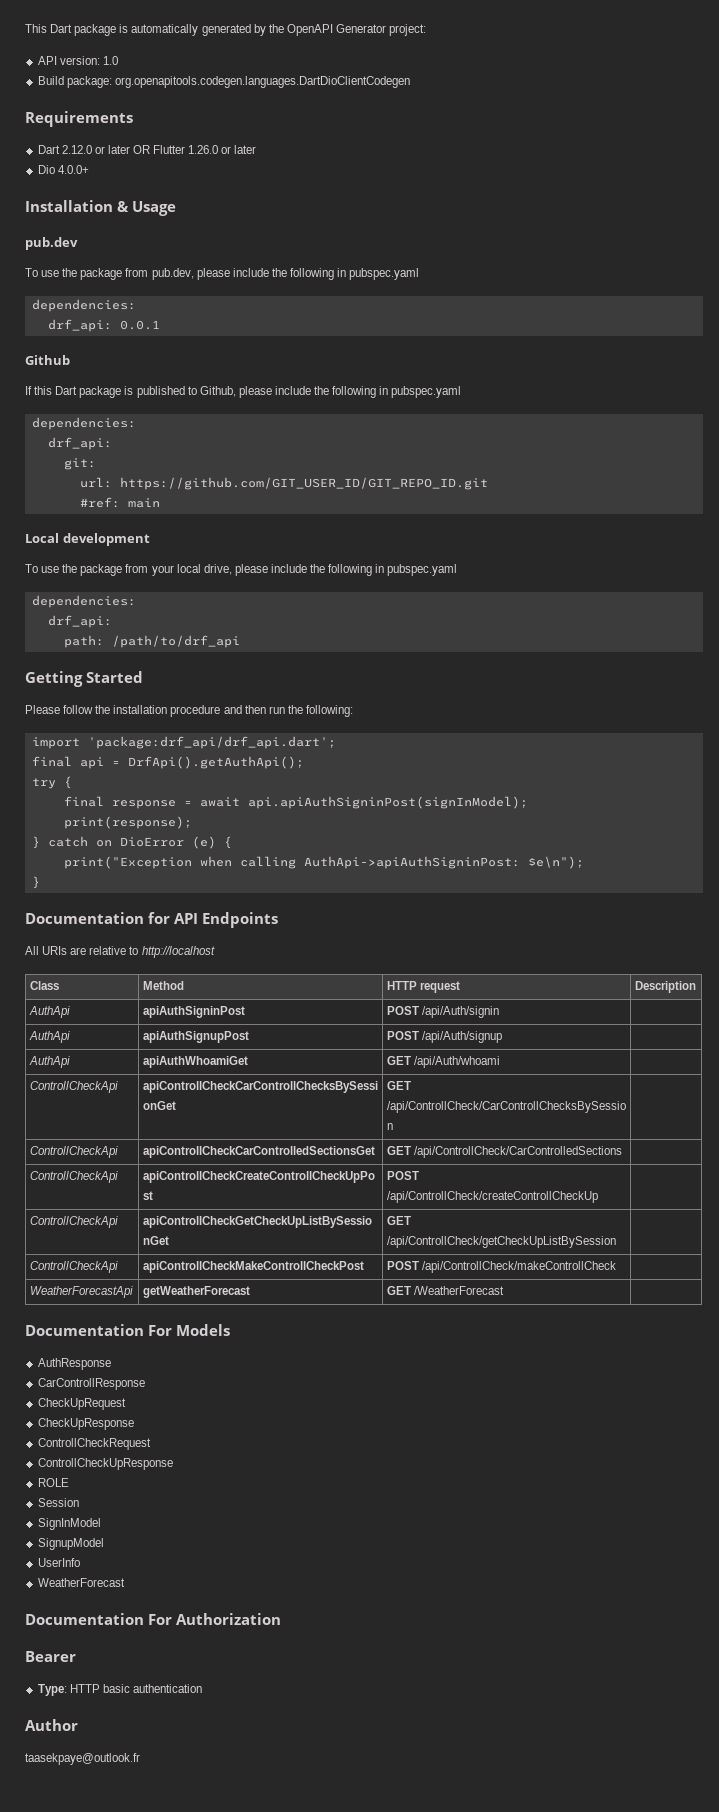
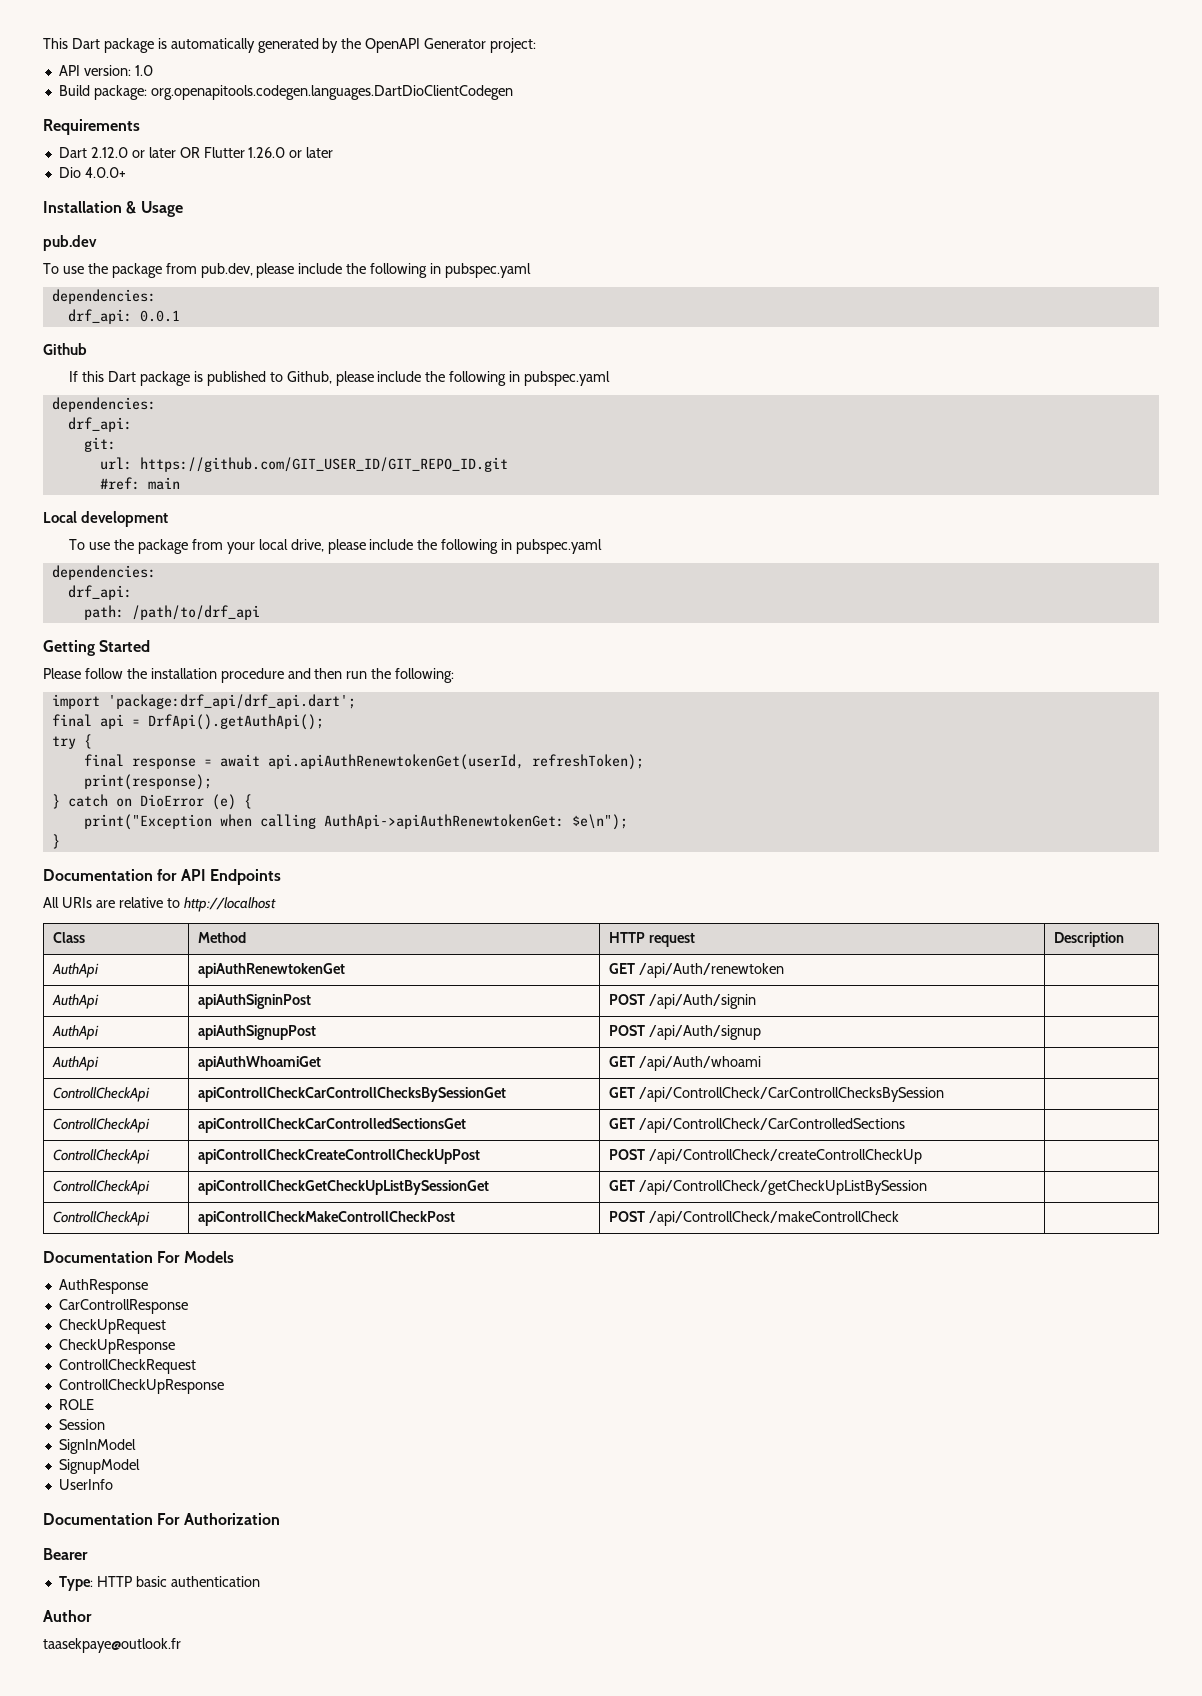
[247,796,528,809] api.apiAuthSigninPost(signInModel); -> [267,754,644,770] api.apiAuthRenewtokenGet(userId, refreshToken);
[303,856,520,869] AuthApi->apiAuthSigninPost: -> [323,814,564,829] AuthApi->apiAuthRenewtokenGet:
(696, 987) none -> [51,963,99,978] [197,963,345,978] [608,963,784,978] // AuthApi | apiAuthRenewtokenGet | GET /api/Auth/renewtoken |
[29,1286,133,1298] [142,1286,250,1298] [386,1286,504,1295] // WeatherForecastApi | getWeatherForecast | GET /WeatherForecast | -> (899, 1218) none
[37,1578,125,1587] // WeatherForecast -> (113, 1484) none

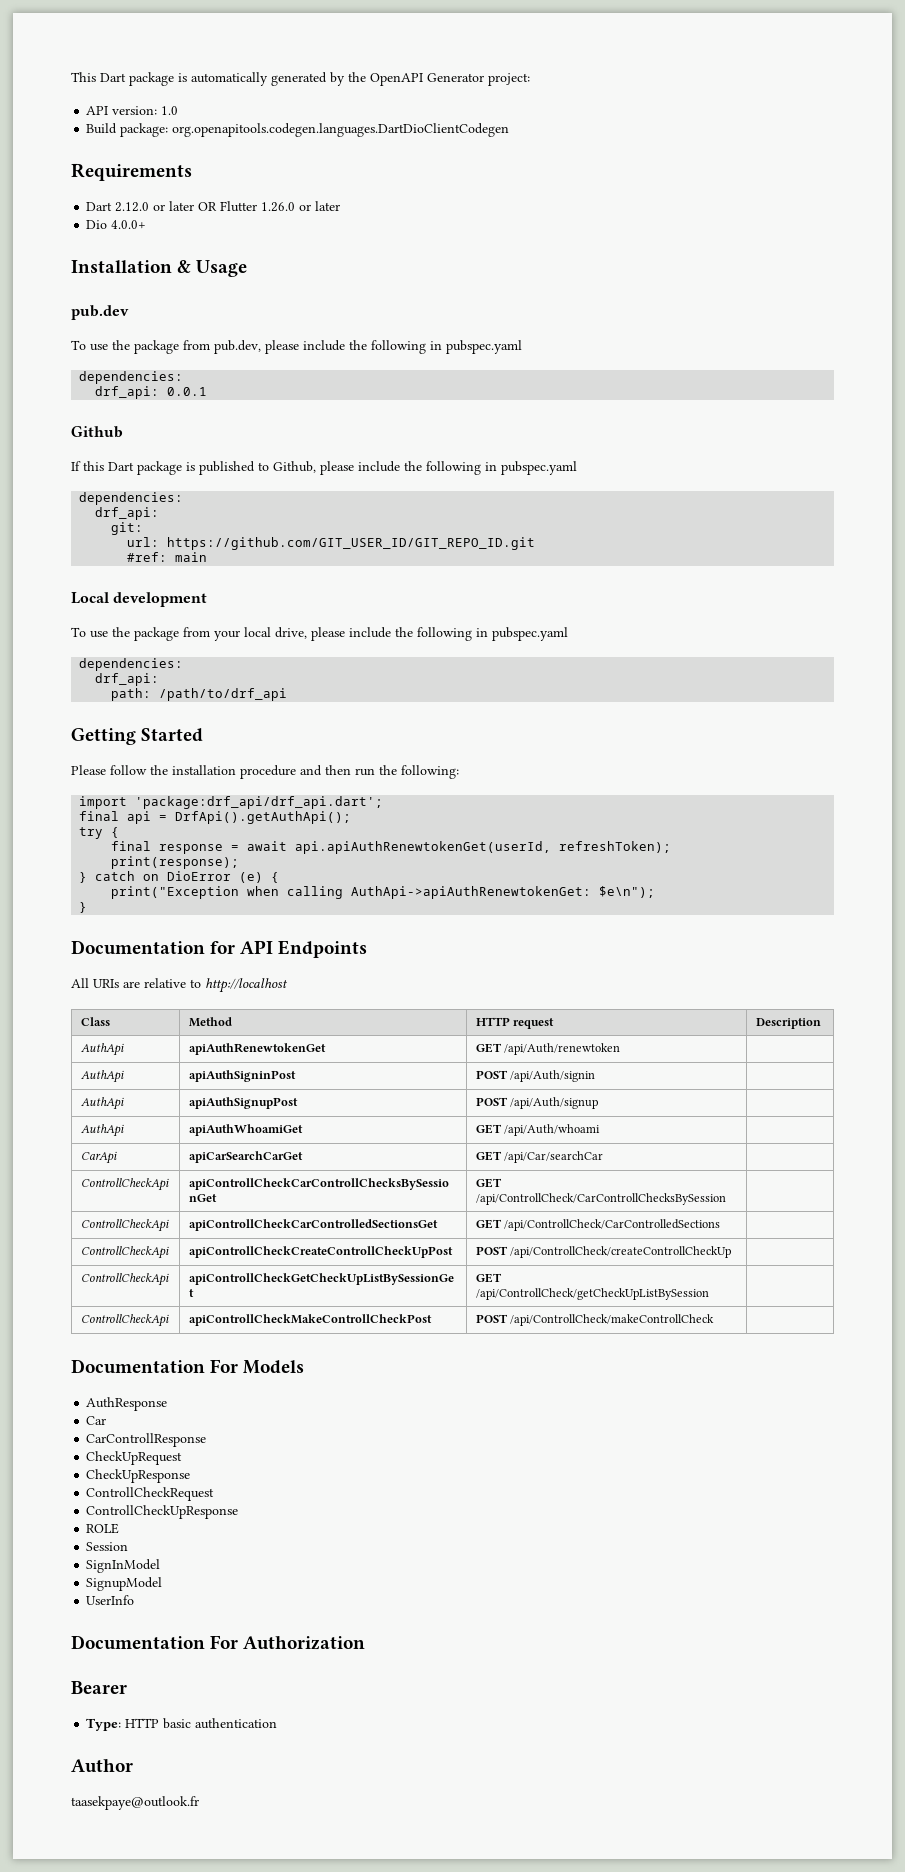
(761, 1063) none -> [81,1151,118,1164] [189,1151,304,1163] [476,1151,604,1163] // CarApi | apiCarSearchCarGet | GET /api/Car/searchCar |
(148, 1286) none -> [86,1416,107,1425] // Car

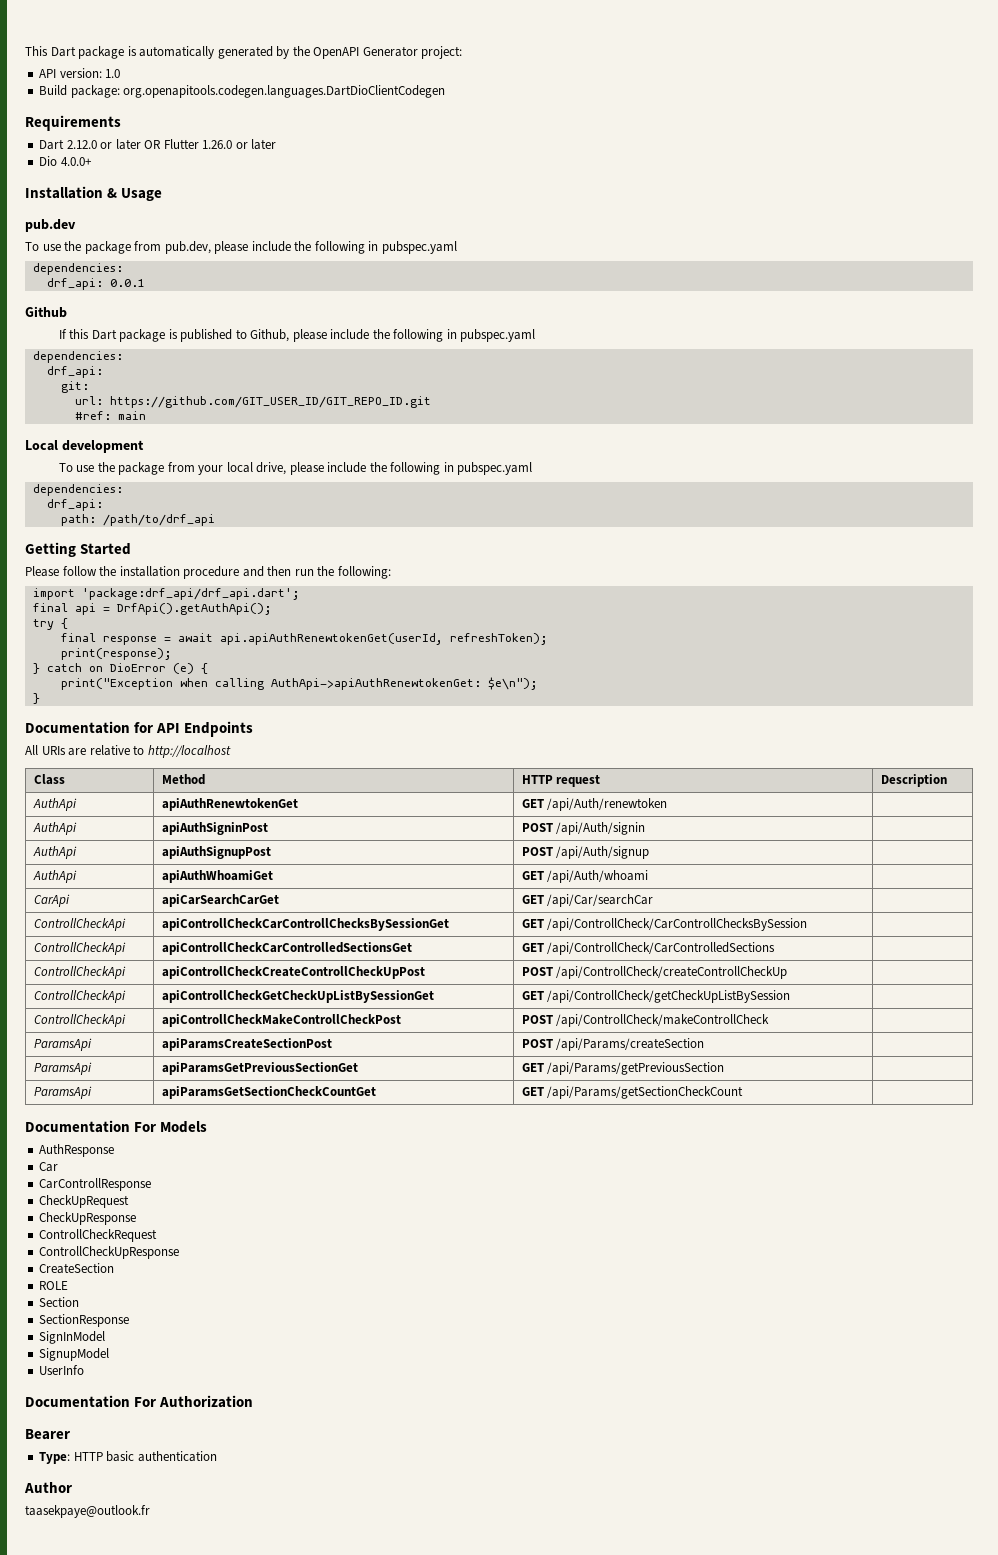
(715, 1320) none -> [33,1038,92,1051] [161,1038,332,1051] [521,1038,705,1051] [33,1062,92,1075] [161,1062,358,1075] [521,1062,725,1075] [33,1086,92,1099] [161,1086,376,1099] [521,1086,744,1099] // ParamsApi | apiParamsCreateSectionPost | POST /api/Params/createSection | // ParamsApi | apiParamsGetPreviousSectionGet | GET /api/Params/getPreviousSection | // ParamsApi | apiParamsGetSectionCheckCountGet | GET /api/Params/getSectionCheckCount |
(239, 1512) none -> [39,1263,115,1274] // CreateSection
[86,1542,129,1551] Session -> [39,1297,80,1307] [39,1314,130,1327] Section // SectionResponse

